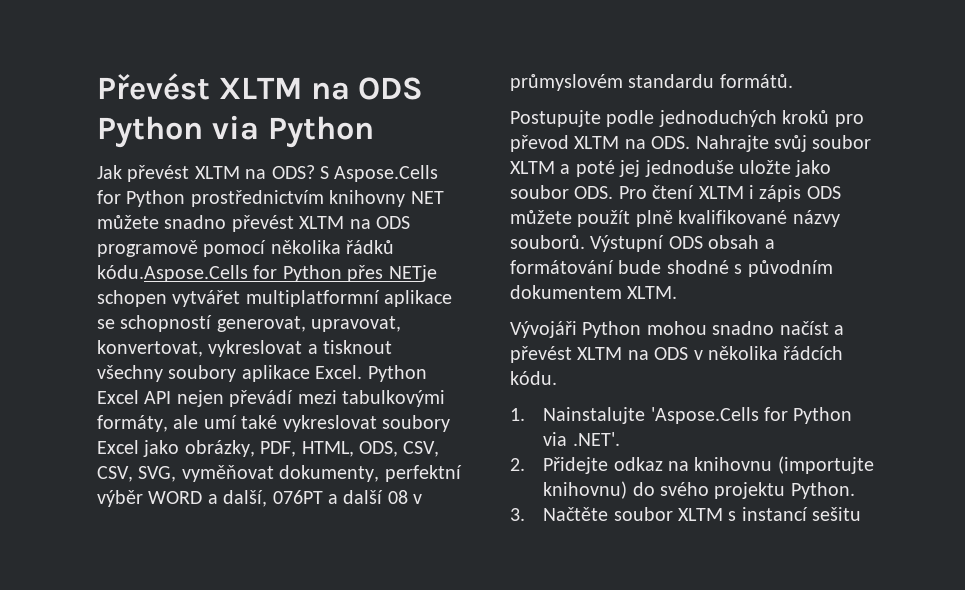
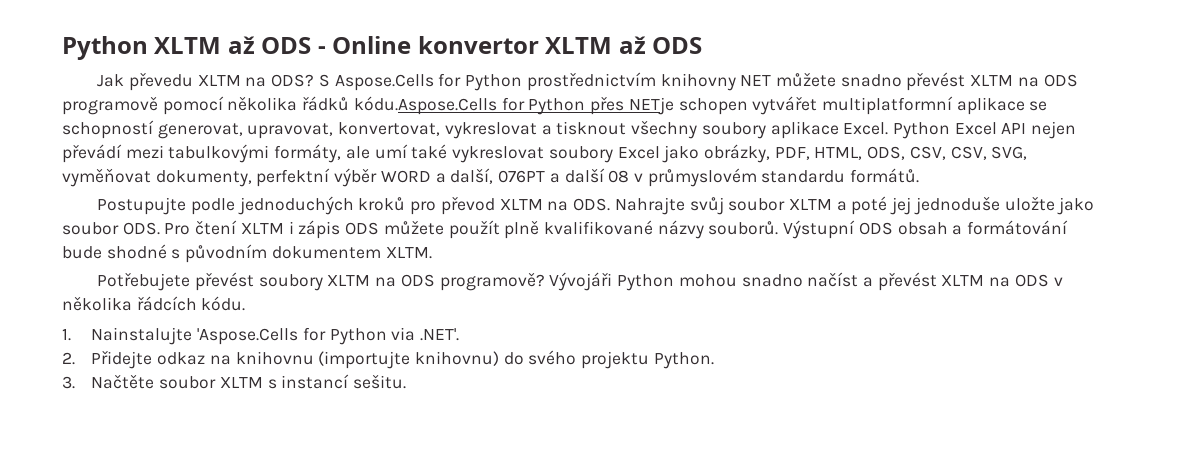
[97,73,424,100] [97,115,374,148] Převést XLTM na ODS Python via Python -> [62,36,703,60] Python XLTM až ODS - Online konvertor XLTM až ODS
[127,165,190,182] převést -> [129,72,194,91] převedu
(678, 292) none -> [97,272,545,291] Potřebujete převést soubory XLTM na ODS programově?
[812,507,862,521] sešitu -> [353,374,407,389] sešitu.

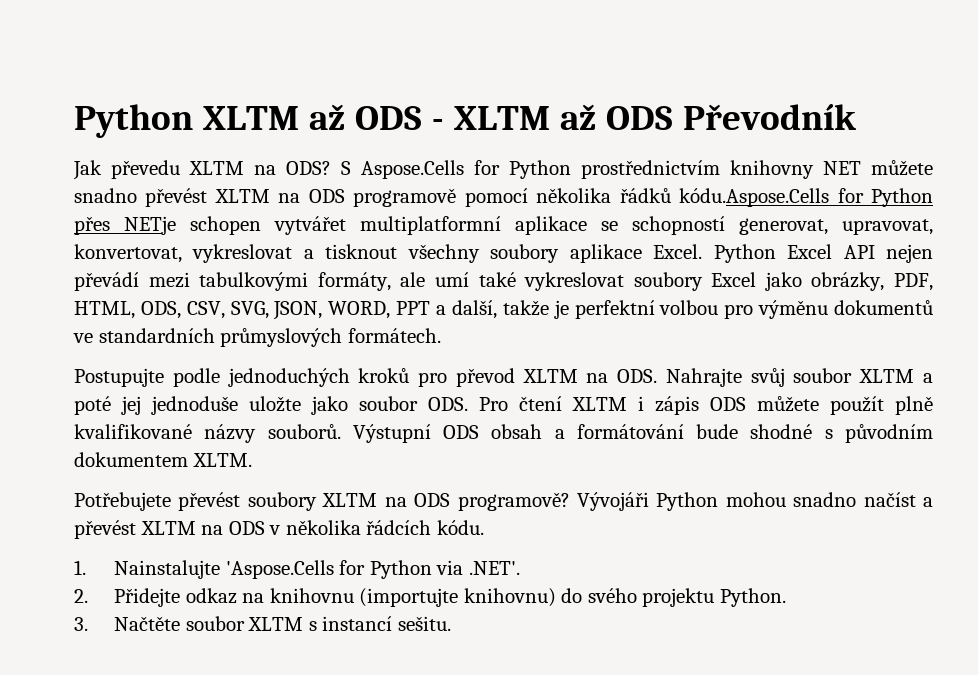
[332,36,703,54] Online konvertor XLTM až ODS -> [453,104,857,130] XLTM až ODS Převodník
[950,146,1028,160] [62,168,920,187] CSV, SVG, vyměňovat dokumenty, perfektní výběr WORD a další, 076PT a další 08 v průmyslovém standardu formátů. -> [230,300,934,320] [73,328,441,347] SVG, JSON, WORD, PPT a další, takže je perfektní volbou pro výměnu dokumentů ve standardních průmyslových formátech.

